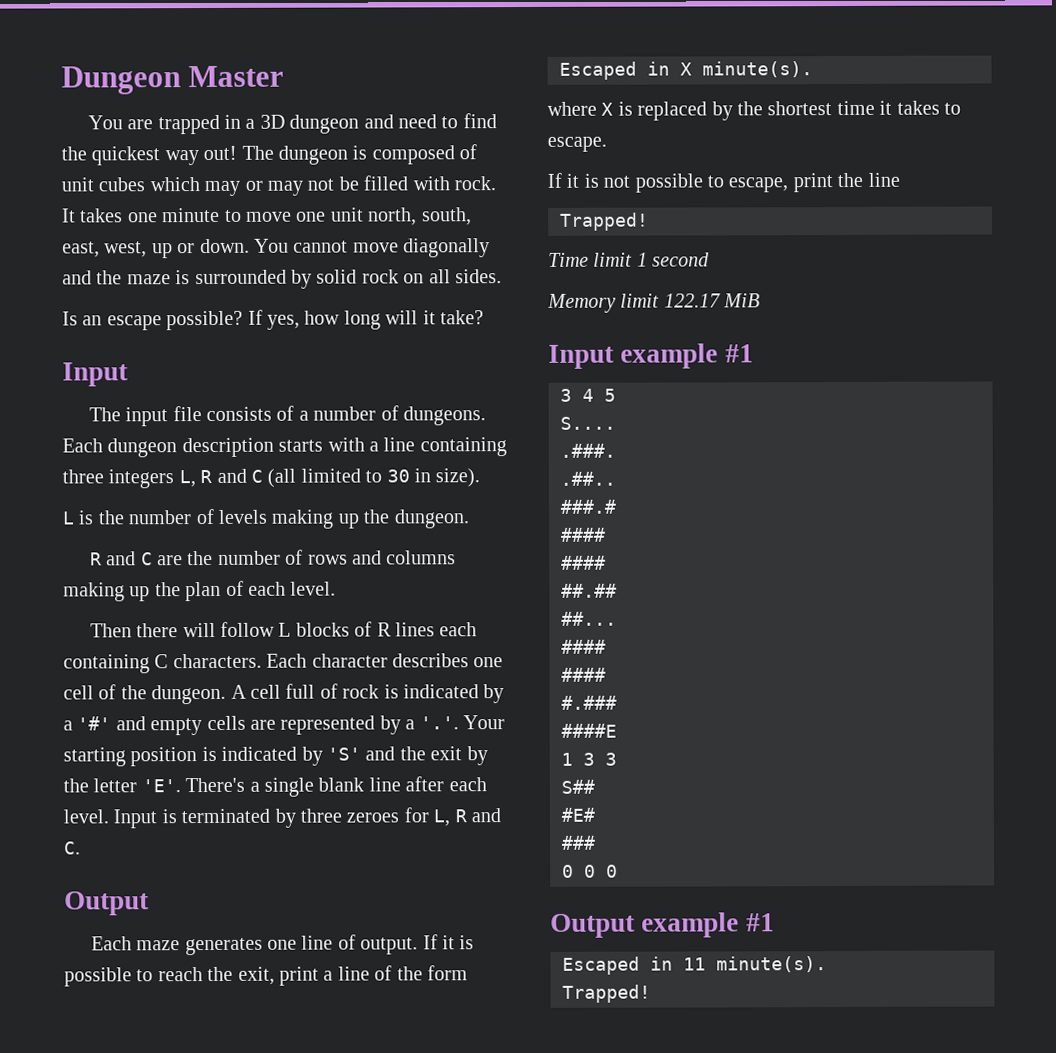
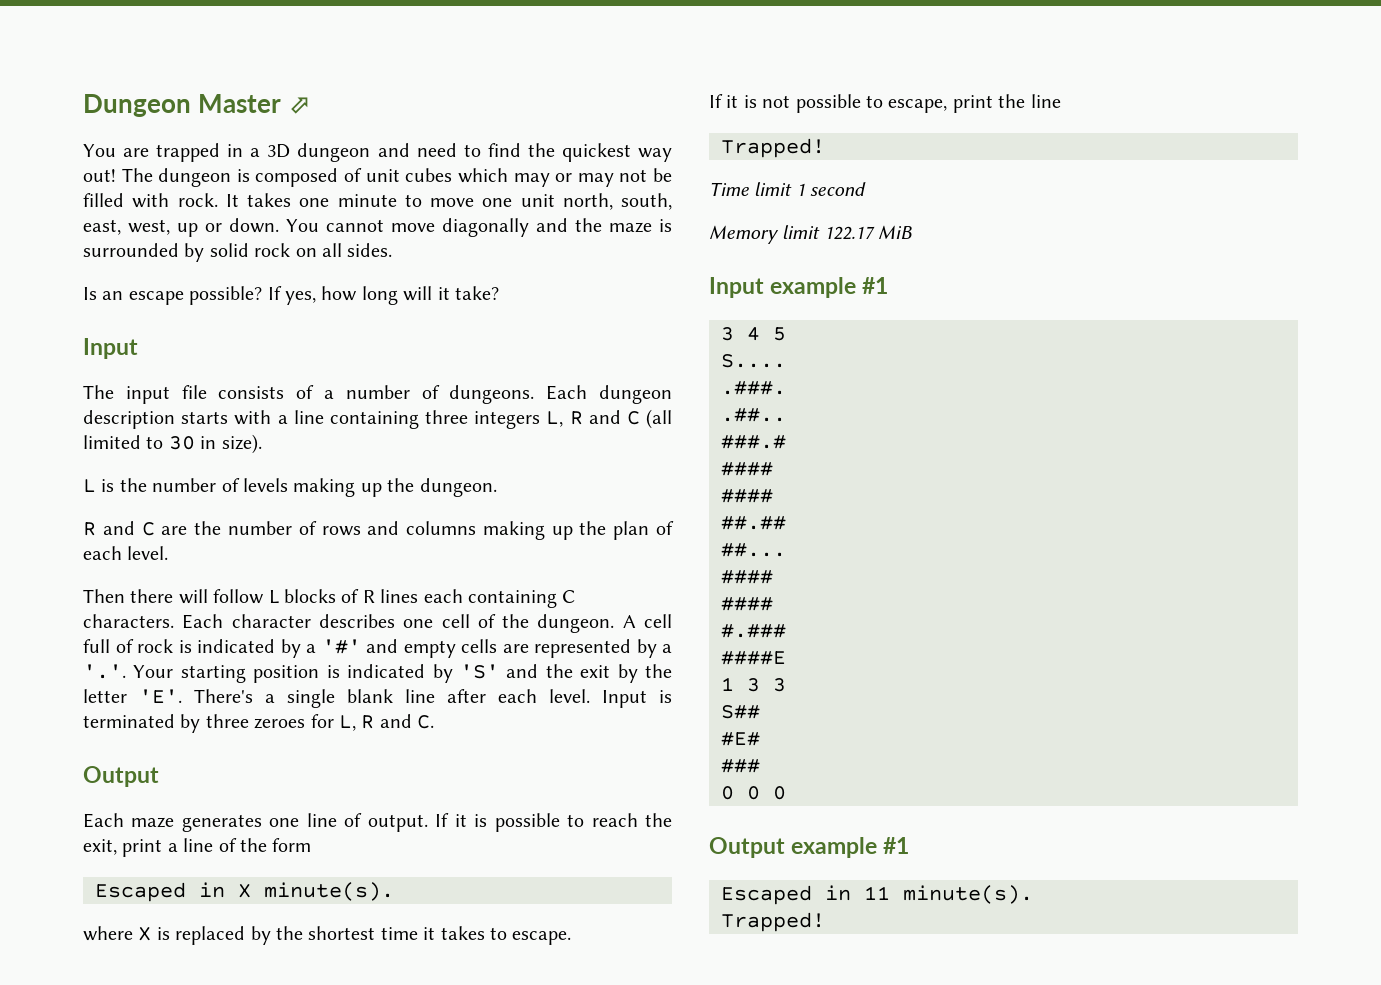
(285, 76) none -> [287,97,310,114] ⬀

